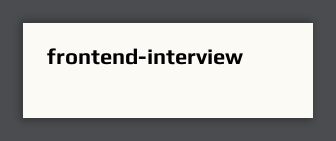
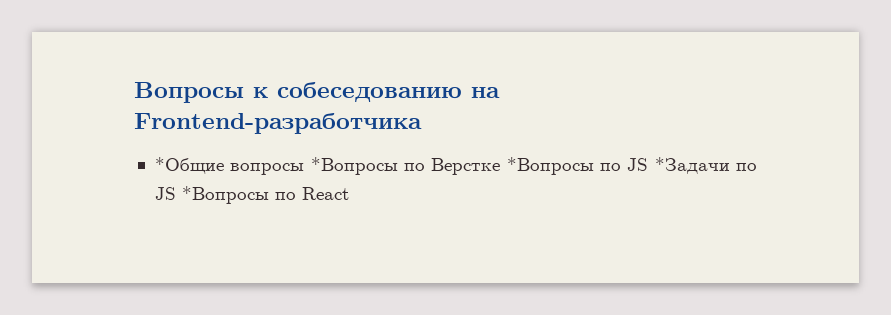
[47,48,243,65] frontend-interview -> [134,82,500,103] [134,113,422,134] [154,157,757,175] [154,186,349,204] Вопросы к собеседованию на Frontend-разработчика // *Общие вопросы *Вопросы по Верстке *Вопросы по JS *Задачи по JS *Вопросы по React

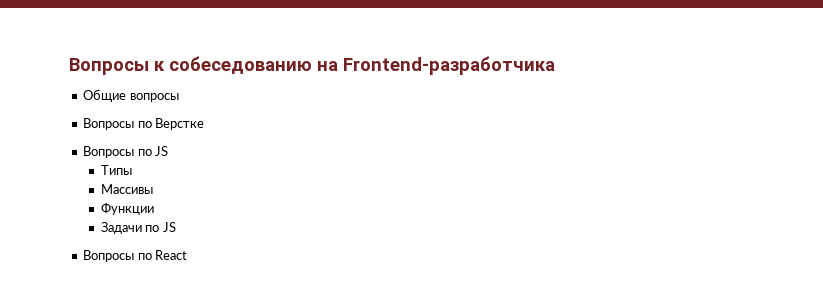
[154,157,224,174] *Общие -> [83,89,127,102] Общие
[310,157,398,175] *Вопросы -> [83,118,135,130] // Вопросы
[506,157,757,175] [154,186,269,204] *Вопросы по JS *Задачи по JS *Вопросы -> [83,146,169,158] [100,165,132,175] [100,184,153,194] [100,203,154,215] [100,222,176,234] [83,250,135,262] // Вопросы по JS // Типы // Массивы // Функции // Задачи по JS // Вопросы

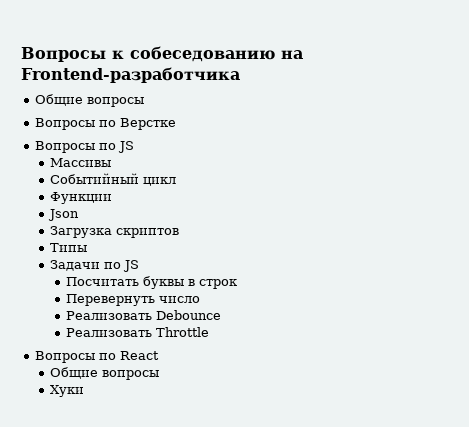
[100,165,132,175] // Типы -> (134, 147) none
(153, 189) none -> [50,173,177,186] // Событийный цикл
(154, 209) none -> [48,209,80,221] [50,226,180,238] [50,243,88,252] // Json // Загрузка скриптов // Типы
(176, 227) none -> [66,276,238,289] [66,294,201,306] [66,310,222,320] [66,327,210,337] // Посчитать буквы в строк // Перевернуть число // Реализовать Debounce // Реализовать Throttle
(188, 255) none -> [50,367,160,380] [50,385,85,397] // Общие вопросы // Хуки

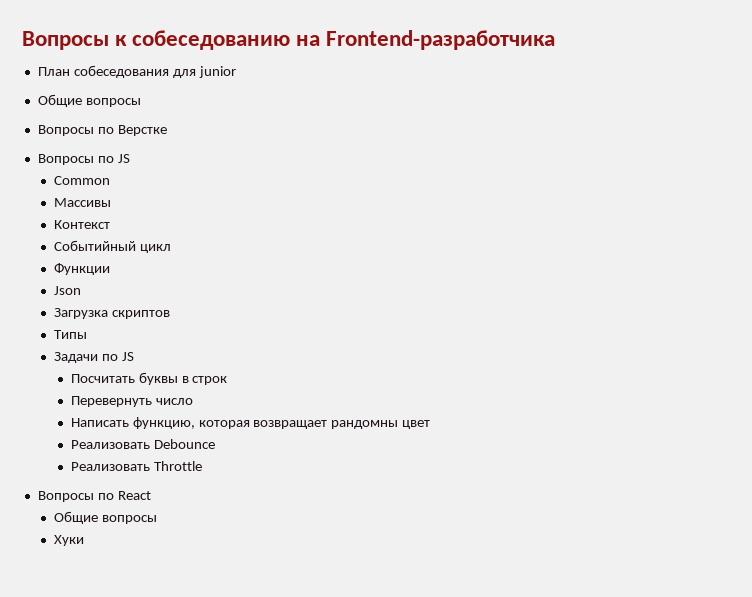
(240, 75) none -> [37,65,236,78] // План собеседования для junior
(134, 147) none -> [54,176,111,185] // Common
(112, 162) none -> [54,220,111,229] // Контекст
(201, 299) none -> [70,417,431,429] // Написать функцию, которая возвращает рандомны цвет

